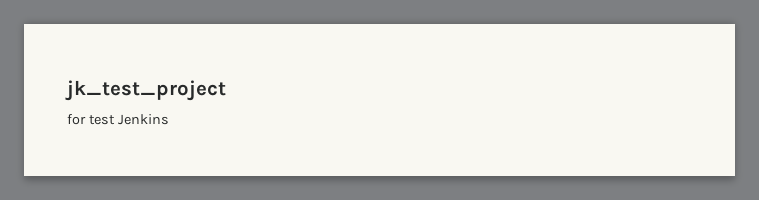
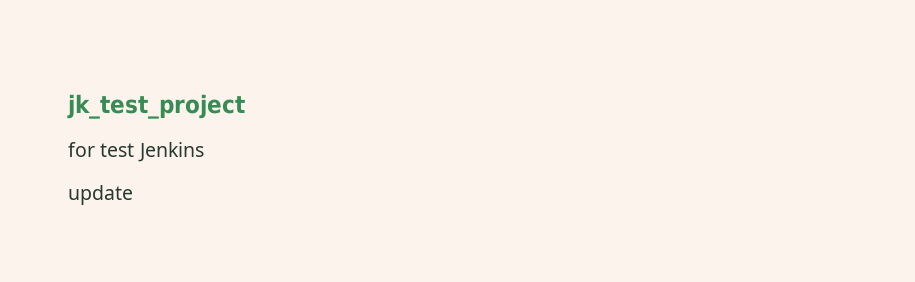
(169, 119) none -> [68,185,133,205] // update

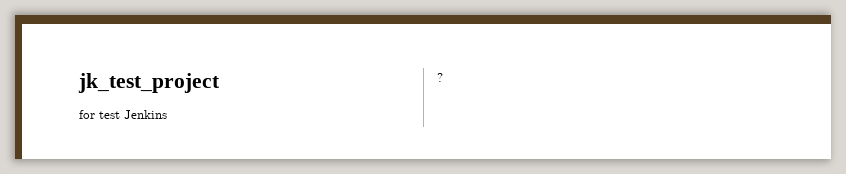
[68,185,133,205] update -> [437,73,443,82] ?

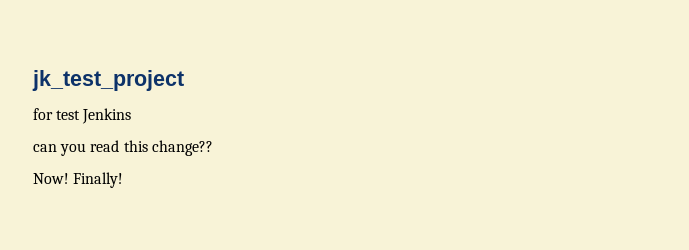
[437,73,443,82] ? -> [33,140,213,156] [33,172,124,188] can you read this change?? // Now! Finally!

